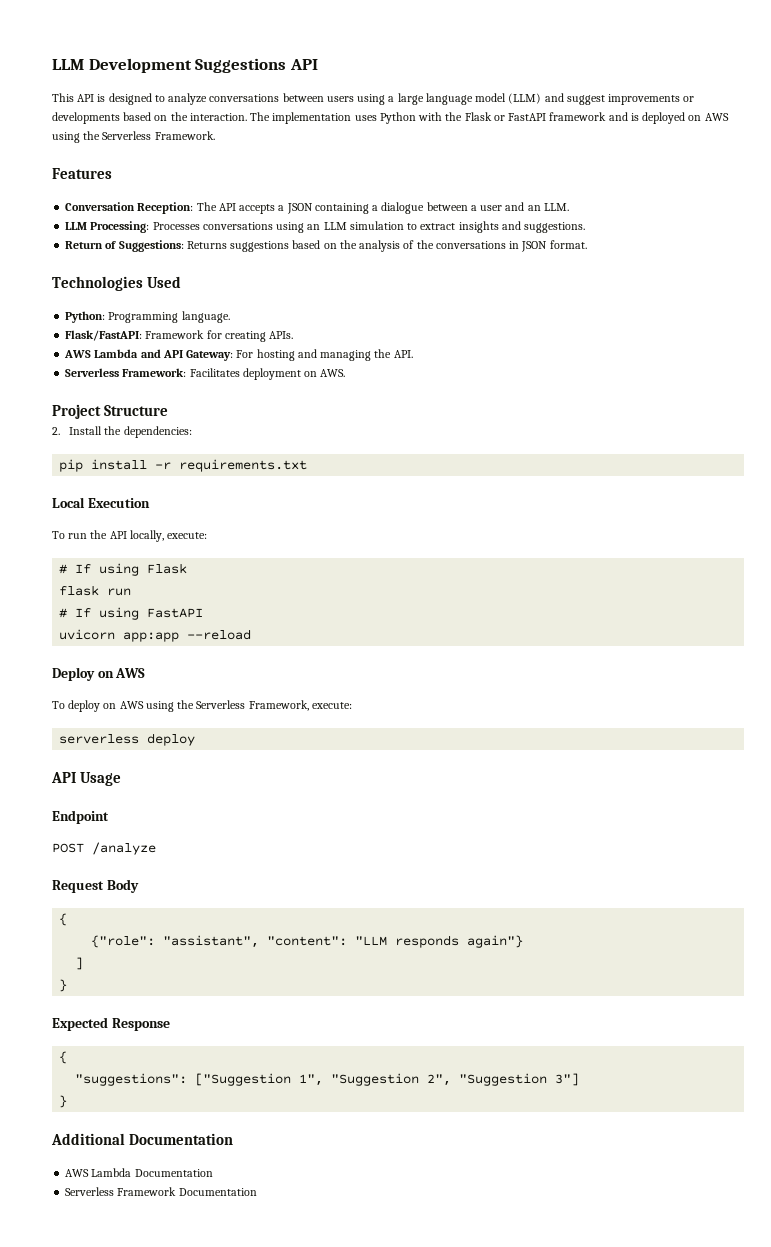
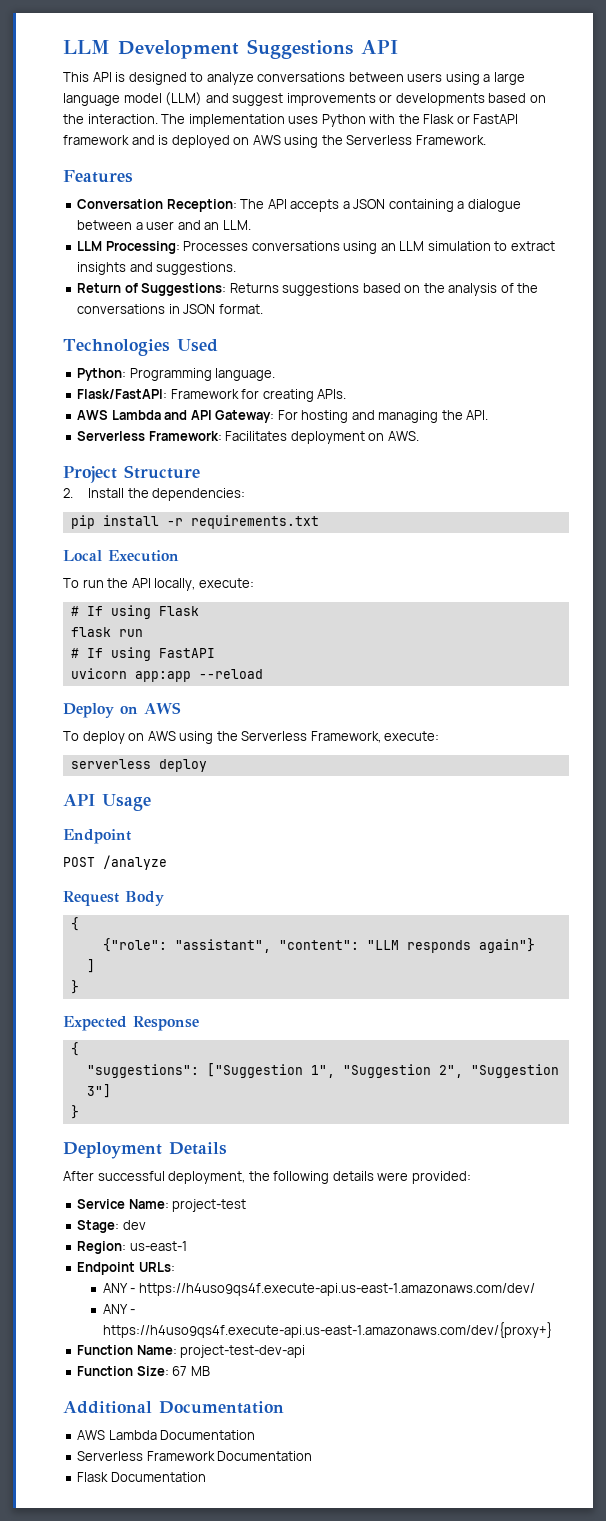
(68, 1101) none -> [63,1142,227,1159] [63,1171,471,1184] [77,1199,247,1212] [77,1220,146,1233] [77,1241,187,1254] [77,1262,175,1275] [102,1283,535,1296] [102,1304,136,1314] [102,1322,552,1338] [77,1345,306,1358] [77,1366,210,1376] // Deployment Details // After successful deployment, the following details were provided: // Service Name: project-test // Stage: dev // Region: us-east-1 // Endpoint URLs: // ANY - https://h4uso9qs4f.execute-api.us-east-1.amazonaws.com/dev/ // ANY - https://h4uso9qs4f.execute-api.us-east-1.amazonaws.com/dev/{proxy+} // Function Name: project-test-dev-api // Function Size: 67 MB
(257, 1192) none -> [77,1472,206,1482] // Flask Documentation

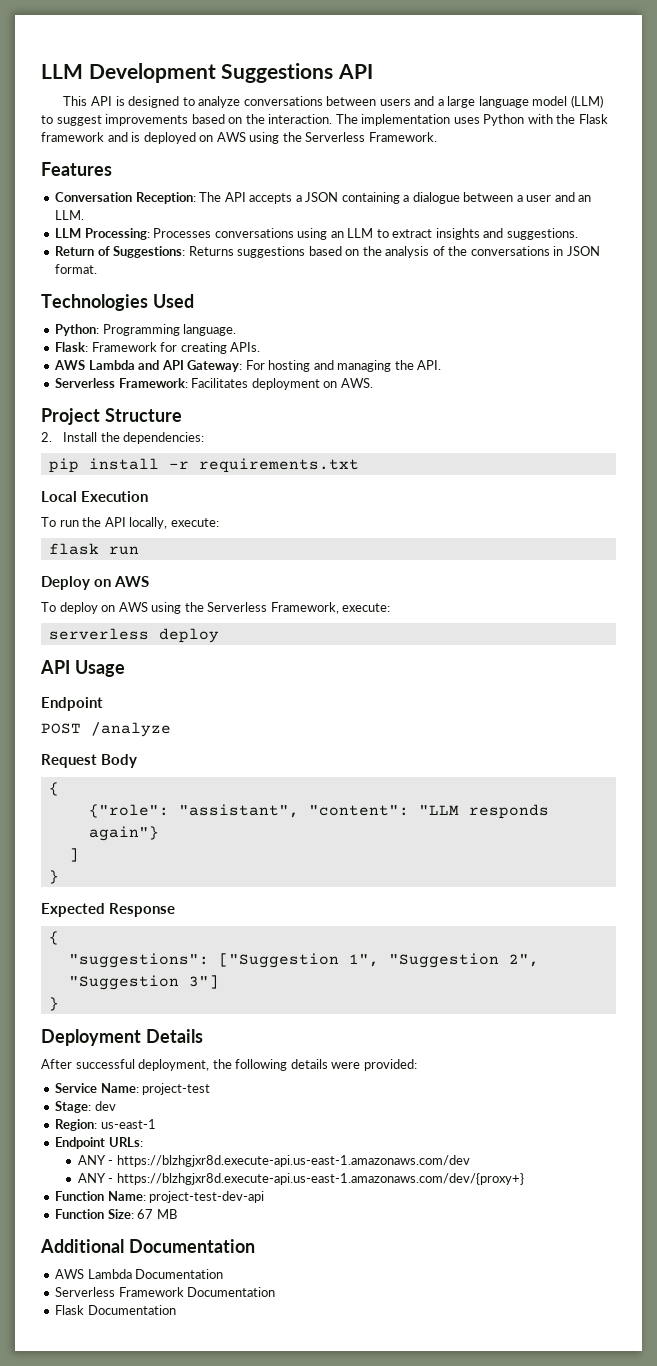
[445,72,480,85] using -> [414,96,435,106] and
[205,93,229,103] and -> [41,115,53,124] to
[379,93,485,106] or developments -> (189, 120) none
[456,114,519,124] or FastAPI -> (608, 119) none
[427,241,491,251] simulation -> (374, 233) none
[77,389,168,399] Flask/FastAPI: -> [55,342,89,352] Flask:
[70,605,199,619] [70,627,143,637] [70,647,215,661] [70,668,263,682] # If using Flask // flask run // # If using FastAPI // uvicorn app:app --reload -> [48,543,139,555] flask run
[138,1283,535,1296] [102,1304,136,1314] [102,1322,552,1338] https://h4uso9qs4f.execute-api.us-east-1.amazonaws.com/dev/ // ANY - https://h4uso9qs4f.execute-api.us-east-1.amazonaws.com/dev/{proxy+} -> [116,1155,470,1167] [77,1173,524,1185] https://blzhgjxr8d.execute-api.us-east-1.amazonaws.com/dev // ANY - https://blzhgjxr8d.execute-api.us-east-1.amazonaws.com/dev/{proxy+}

